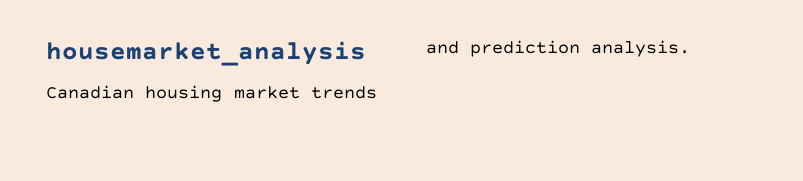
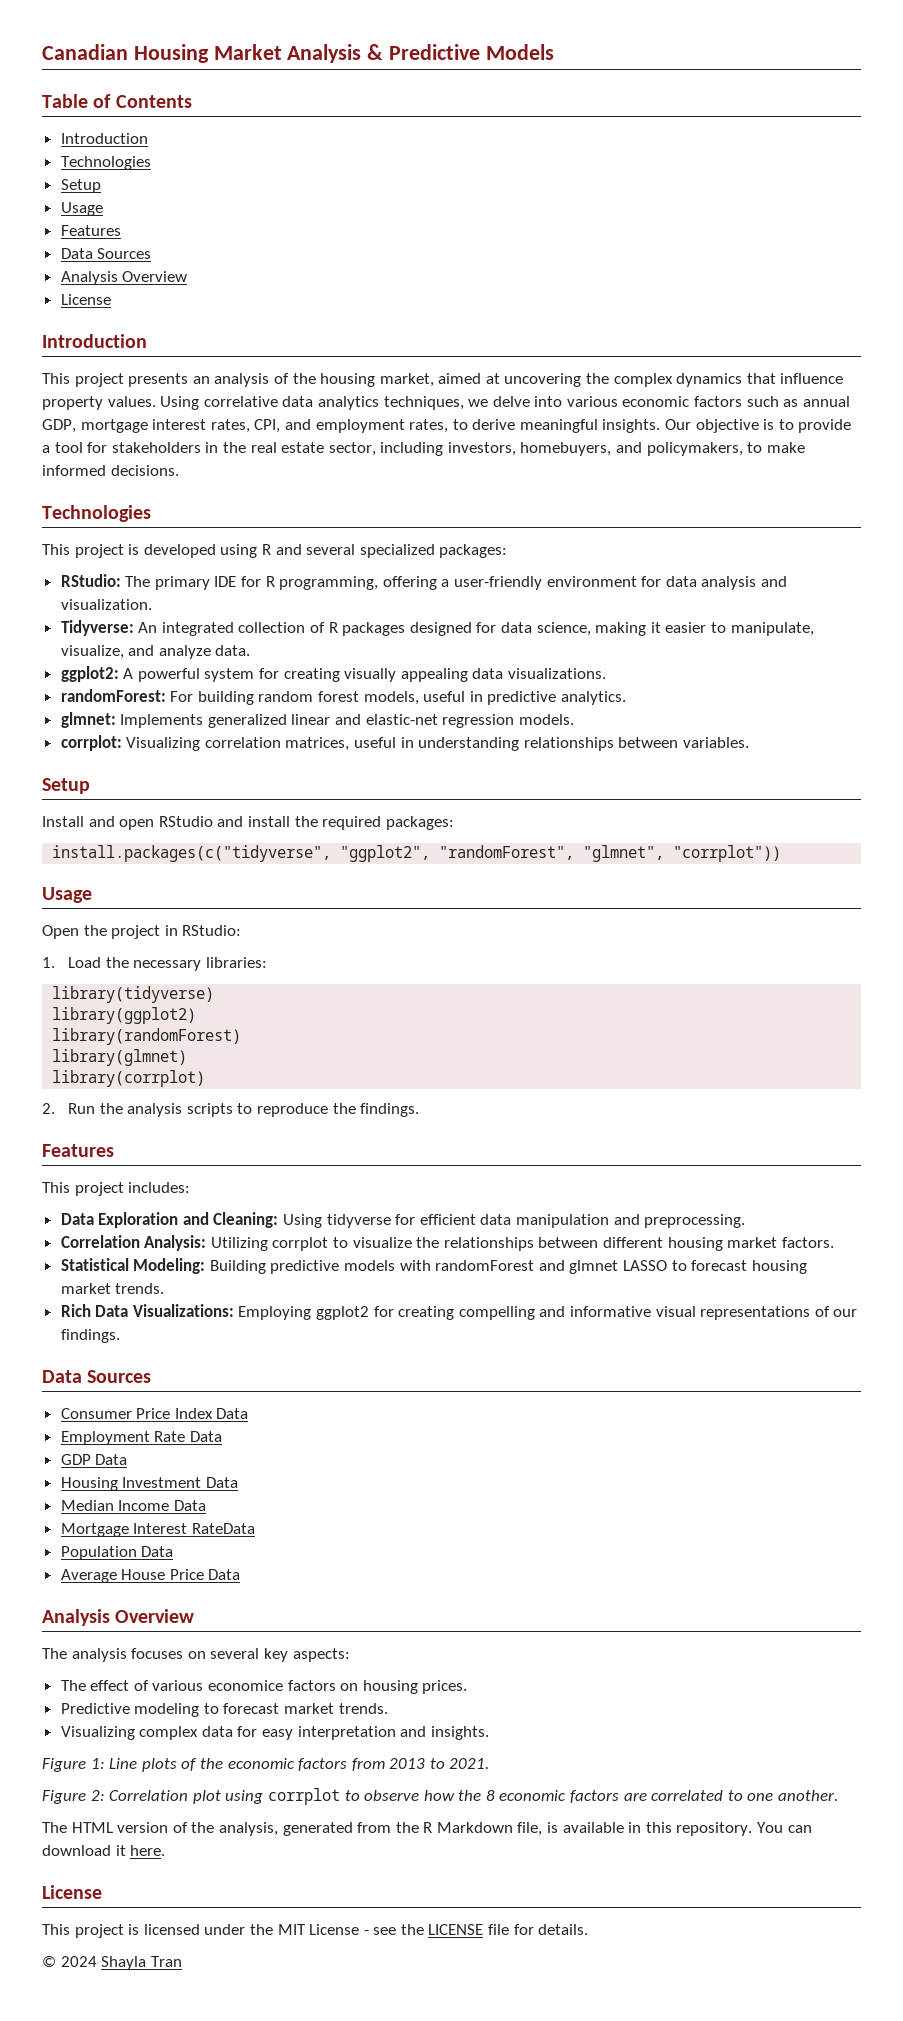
[46,41,366,66] [46,85,377,102] [426,40,690,57] housemarket_analysis // Canadian housing market trends and prediction analysis. -> [42,44,554,63] [42,94,192,108] [60,133,148,144] [60,156,151,170] [60,179,101,193] [60,202,103,216] [60,225,121,236] [60,248,152,259] [60,271,188,285] [60,294,111,305] [42,334,147,348] [42,373,844,387] [42,396,850,410] [42,419,852,433] [42,442,805,456] [42,465,179,476] [42,505,151,522] [42,544,508,558] [60,574,787,590] [60,599,152,610] [60,620,814,636] [60,645,251,659] [60,666,607,682] [60,689,627,705] [60,712,574,728] [60,735,750,751] [42,778,90,794] [42,816,454,830] [52,845,782,862] [42,887,92,903] [42,925,242,939] [42,957,267,971] [52,986,215,1003] [52,1007,197,1024] [52,1028,242,1045] [52,1049,188,1066] [52,1070,206,1087] [42,1103,420,1117] [42,1144,114,1157] [42,1182,191,1196] [60,1212,746,1228] [60,1235,834,1251] [60,1258,807,1274] [60,1283,165,1294] [60,1304,858,1320] [60,1329,120,1343] [42,1370,152,1383] [60,1408,249,1419] [60,1431,222,1445] [60,1454,128,1465] [60,1477,238,1491] [60,1500,206,1511] [60,1523,255,1537] [60,1546,174,1560] [60,1569,241,1583] [42,1609,195,1626] [42,1648,350,1662] [60,1680,468,1694] [60,1703,388,1717] [60,1726,489,1740] [42,1758,490,1772] [42,1788,839,1805] [42,1822,812,1836] [42,1845,166,1856] [42,1885,102,1899] [42,1924,589,1938] [42,1956,182,1970] Canadian Housing Market Analysis & Predictive Models // Table of Contents // Introduction // Technologies // Setup // Usage // Features // Data Sources // Analysis Overview // License // Introduction // This project presents an analysis of the housing market, aimed at uncovering the complex dynamics that influence property values. Using correlative data analytics techniques, we delve into various economic factors such as annual GDP, mortgage interest rates, CPI, and employment rates, to derive meaningful insights. Our objective is to provide a tool for stakeholders in the real estate sector, including investors, homebuyers, and policymakers, to make informed decisions. // Technologies // This project is developed using R and several specialized packages: // RStudio: The primary IDE for R programming, offering a user-friendly environment for data analysis and visualization. // Tidyverse: An integrated collection of R packages designed for data science, making it easier to manipulate, visualize, and analyze data. // ggplot2: A powerful system for creating visually appealing data visualizations. // randomForest: For building random forest models, useful in predictive analytics. // glmnet: Implements generalized linear and elastic-net regression models. // corrplot: Visualizing correlation matrices, useful in understanding relationships between variables. // Setup // Install and open RStudio and install the required packages: // install.packages(c("tidyverse", "ggplot2", "randomForest", "glmnet", "corrplot")) // Usage // Open the project in RStudio: // 1. Load the necessary libraries: // library(tidyverse) // library(ggplot2) // library(randomForest) // library(glmnet) // library(corrplot) // 2. Run the analysis scripts to reproduce the findings. // Features // This project includes: // Data Exploration and Cleaning: Using tidyverse for efficient data manipulation and preprocessing. // Correlation Analysis: Utilizing corrplot to visualize the relationships between different housing market factors. // Statistical Modeling: Building predictive models with randomForest and glmnet LASSO to forecast housing market trends. // Rich Data Visualizations: Employing ggplot2 for creating compelling and informative visual representations of our findings. // Data Sources // Consumer Price Index Data // Employment Rate Data // GDP Data // Housing Investment Data // Median Income Data // Mortgage Interest RateData // Population Data // Average House Price Data // Analysis Overview // The analysis focuses on several key aspects: // The effect of various economice factors on housing prices. // Predictive modeling to forecast market trends. // Visualizing complex data for easy interpretation and insights. // Figure 1: Line plots of the economic factors from 2013 to 2021. // Figure 2: Correlation plot using corrplot to observe how the 8 economic factors are correlated to one another. // The HTML version of the analysis, generated from the R Markdown file, is available in this repository. You can download it here. // License // This project is licensed under the MIT License - see the LICENSE file for details. // © 2024 Shayla Tran

